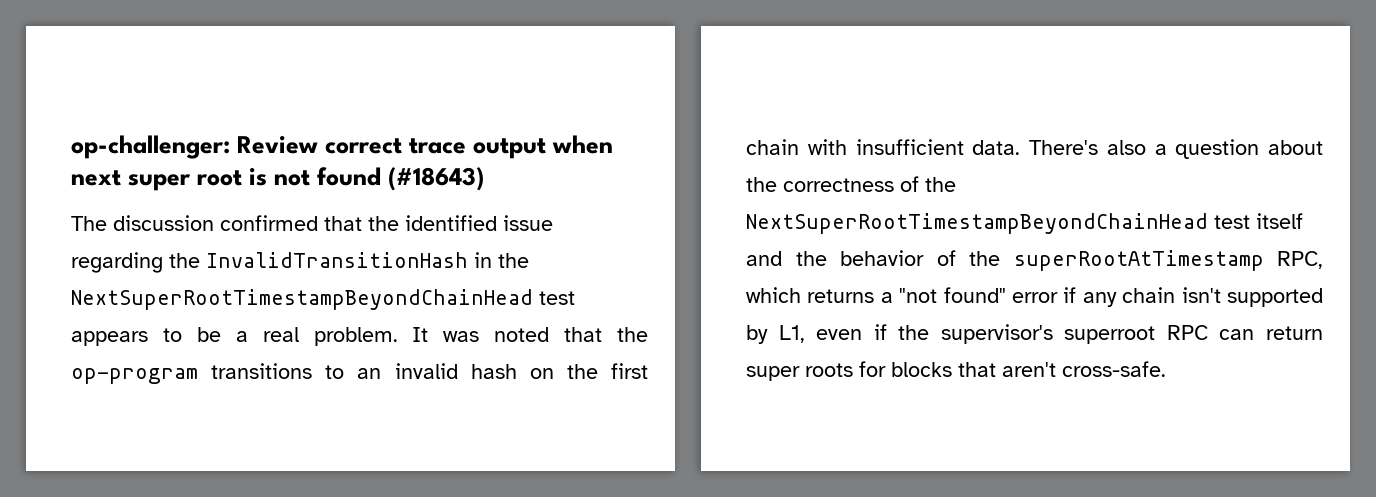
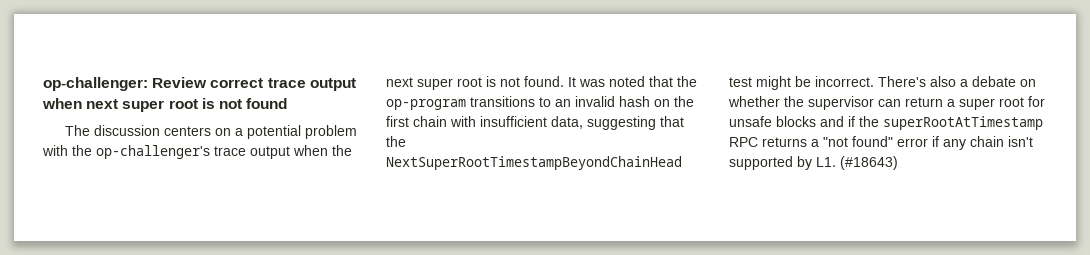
[388,167,484,191] (#18643) -> (288, 103) none
[220,215,553,231] [71,252,529,273] [71,289,575,310] [71,327,398,346] confirmed that the identified issue regarding the InvalidTransitionHash in the NextSuperRootTimestampBeyondChainHead test appears to be a real problem. -> [163,125,357,139] [42,145,352,159] [386,76,564,90] centers on a potential problem with the op-challenger's trace output when the next super root is not found.
[972,139,1323,159] [746,176,956,192] [746,213,1303,234] [746,250,1323,271] [746,287,801,303] data. There's also a question about the correctness of the NextSuperRootTimestampBeyondChainHead test itself and the behavior of the superRootAtTimestamp RPC, which -> [551,116,684,130] [386,136,406,147] [386,156,682,170] [729,76,1036,90] [728,96,1045,110] [729,116,1043,130] [729,137,758,147] data, suggesting that the NextSuperRootTimestampBeyondChainHead test might be incorrect. There's also a debate on whether the supervisor can return a super root for unsafe blocks and if the superRootAtTimestamp RPC
[778,324,1323,344] [746,361,1166,381] L1, even if the supervisor's superroot RPC can return super roots for blocks that aren't cross-safe. -> [816,156,898,170] L1. (#18643)

